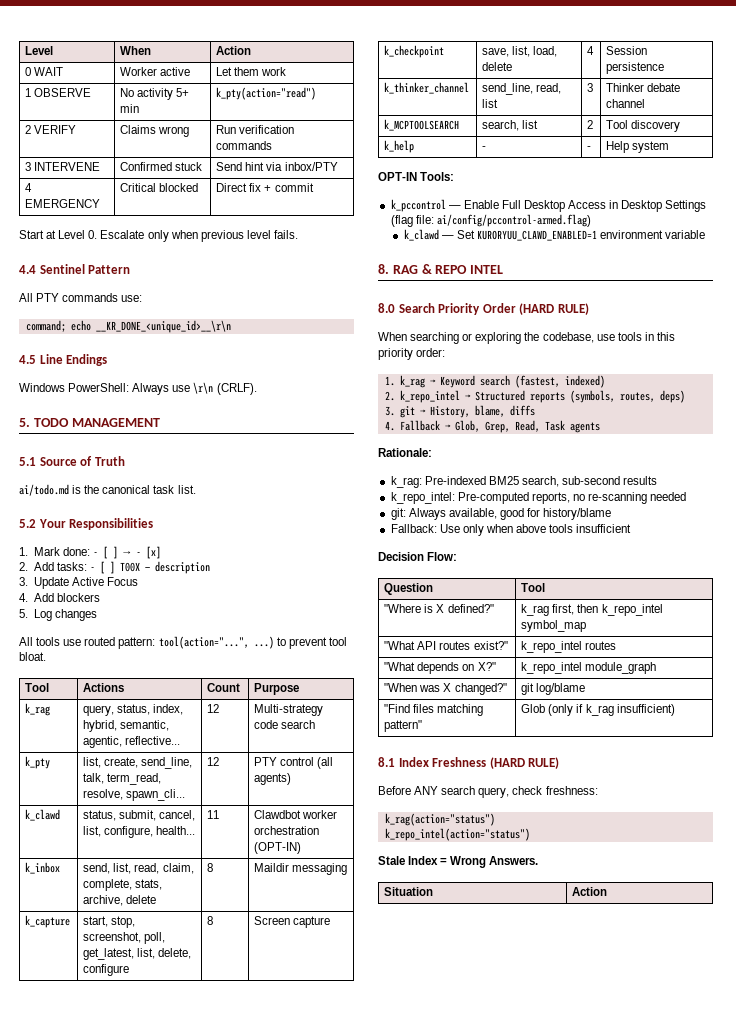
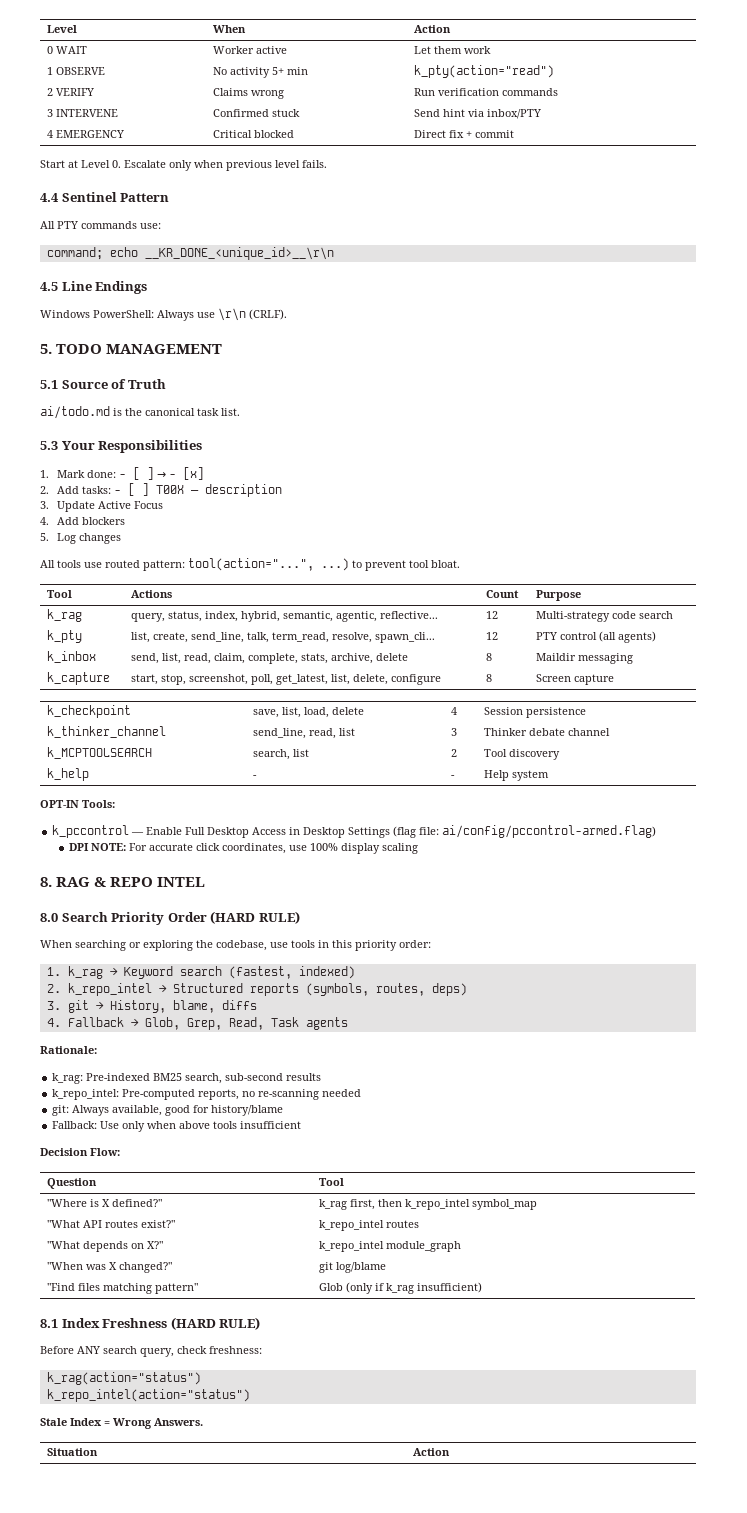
[19,519,36,528] 5.2 -> [40,441,58,450] 5.3
[25,809,61,821] [83,810,196,821] [83,826,196,838] [207,810,220,819] [254,810,338,819] [254,826,320,835] [254,842,302,854] // k_clawd | status, submit, cancel, list, configure, health... | 11 | Clawdbot worker orchestration (OPT-IN) -> (657, 637) none
[403,229,706,241] k_clawd — Set KURORYUU_CLAWD_ENABLED=1 environment variable -> [69,843,419,854] DPI NOTE: For accurate click coordinates, use 100% display scaling

